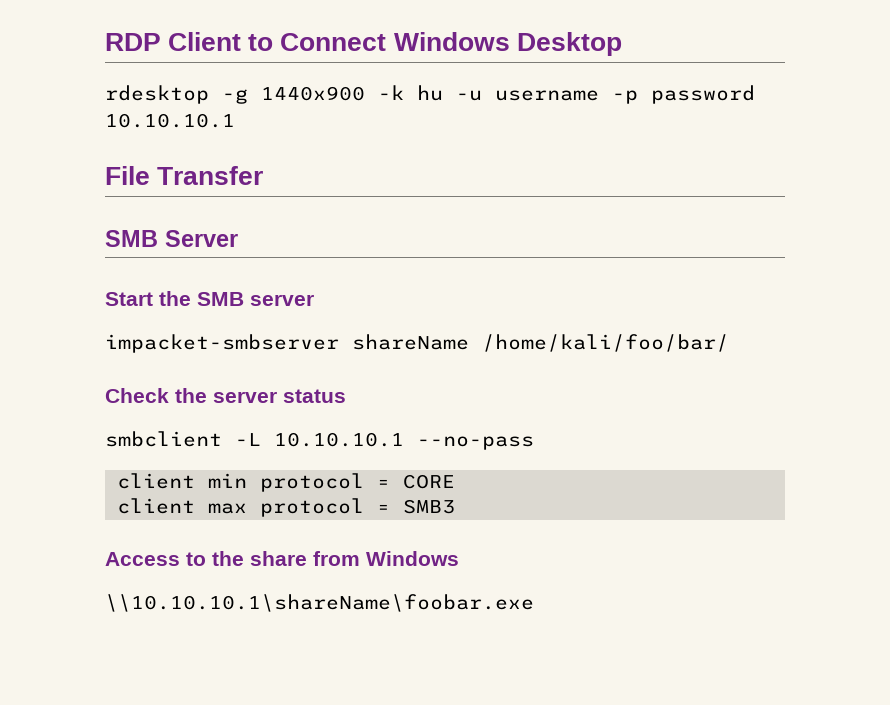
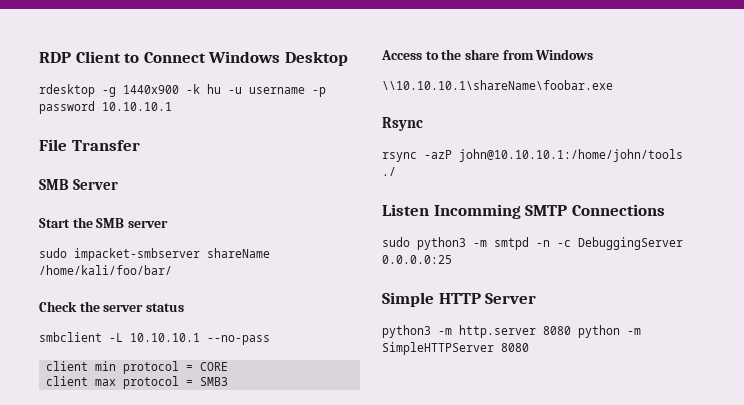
(314, 300) none -> [39,248,67,258] sudo
(534, 603) none -> [382,117,423,131] [382,149,683,162] [382,167,396,176] [382,204,665,219] [382,237,683,250] [382,255,452,264] [382,292,537,307] [382,325,641,338] [382,342,529,355] // Rsync // rsync -azP john@10.10.10.1:/home/john/tools ./ // Listen Incomming SMTP Connections // sudo python3 -m smtpd -n -c DebuggingServer 0.0.0.0:25 // Simple HTTP Server // python3 -m http.server 8080 python -m SimpleHTTPServer 8080

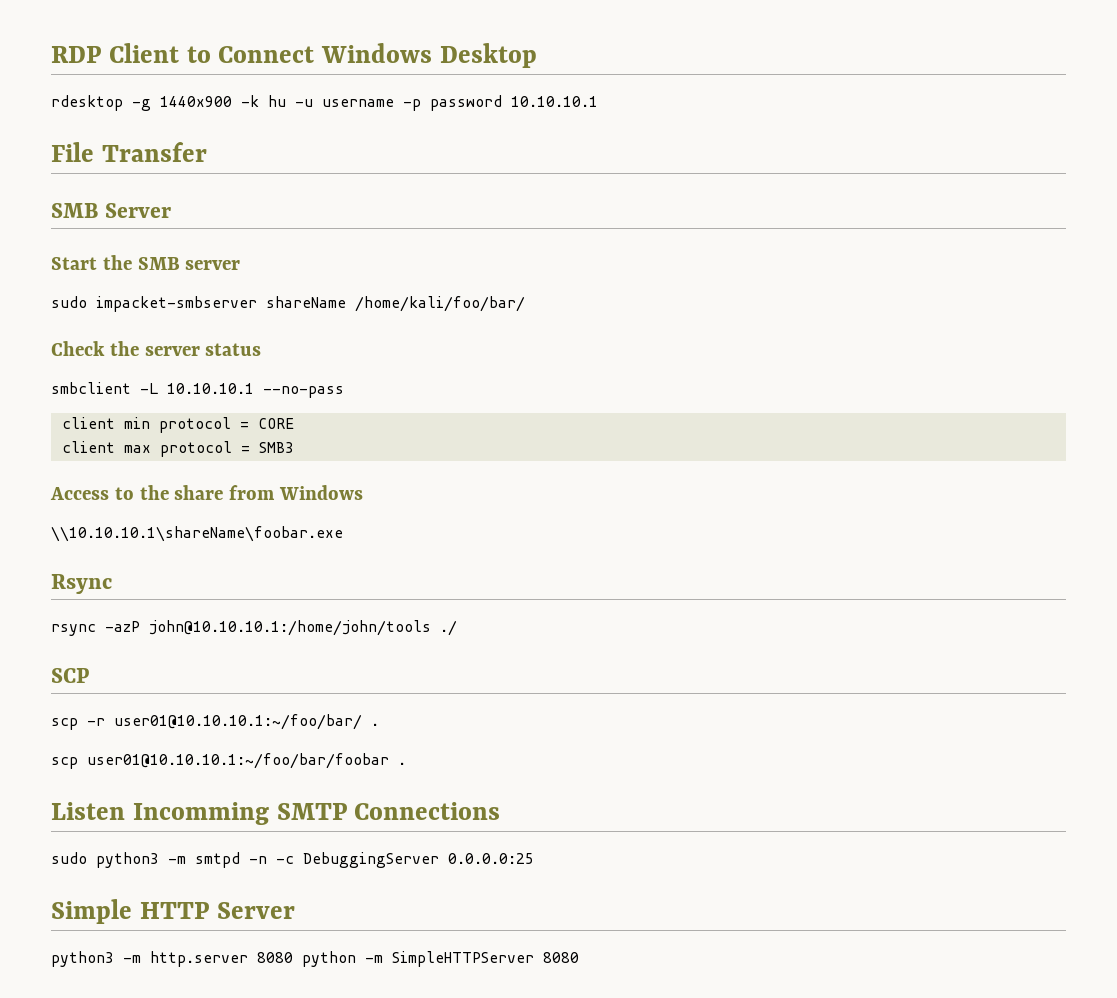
(396, 171) none -> [51,668,89,683] [51,714,379,730] [51,753,406,769] // SCP // scp -r user01@10.10.10.1:~/foo/bar/ . // scp user01@10.10.10.1:~/foo/bar/foobar .

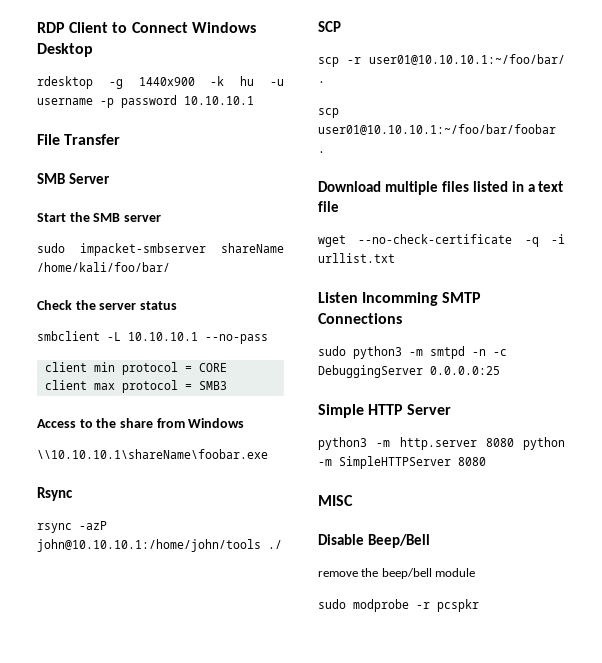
(406, 763) none -> [318,181,564,195] [318,201,339,212] [318,234,565,247] [318,253,395,263] // Download multiple files listed in a text file // wget --no-check-certificate -q -i urllist.txt
(579, 957) none -> [318,495,353,506] [318,534,430,548] [318,568,476,579] [318,599,479,612] // MISC // Disable Beep/Bell // remove the beep/bell module // sudo modprobe -r pcspkr

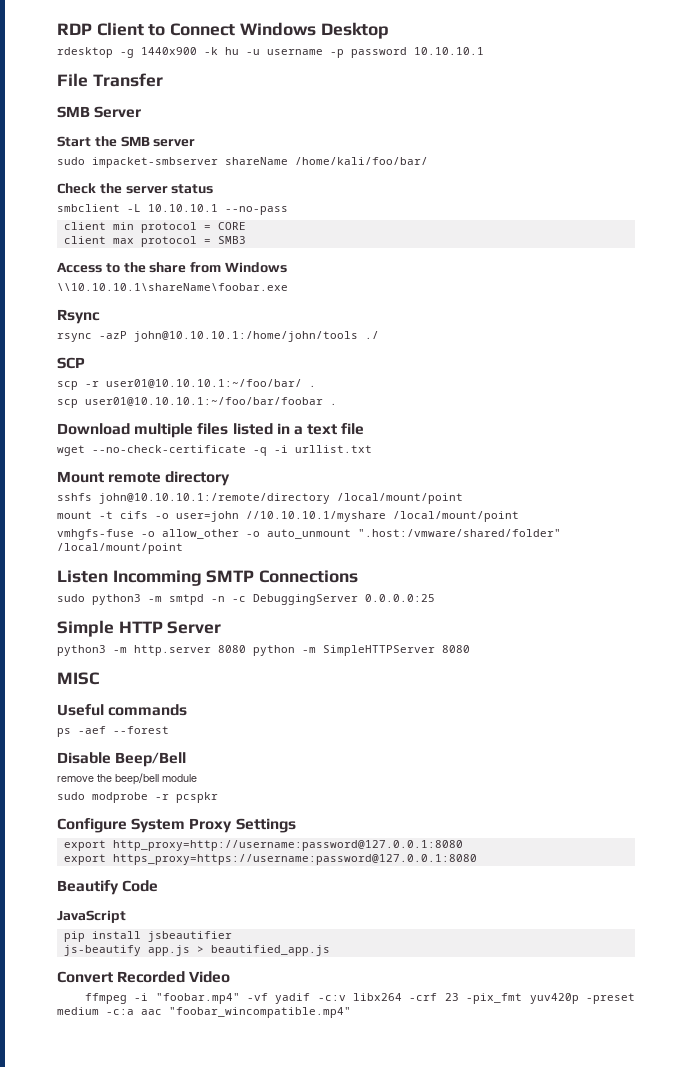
(395, 258) none -> [57,471,231,486] [57,493,463,504] [57,511,519,522] [57,529,561,540] [57,543,183,554] // Mount remote directory // sshfs john@10.10.10.1:/remote/directory /local/mount/point // mount -t cifs -o user=john //10.10.10.1/myshare /local/mount/point // vmhgfs-fuse -o allow_other -o auto_unmount ".host:/vmware/shared/folder" /local/mount/point
(353, 500) none -> [57,704,188,716] [57,726,169,737] // Useful commands // ps -aef --forest
(479, 605) none -> [57,818,296,833] [63,840,463,851] [63,854,477,865] [57,880,159,895] [57,910,126,923] [63,931,232,942] [63,945,330,956] [57,971,231,983] [84,993,635,1004] [57,1007,351,1018] // Configure System Proxy Settings // export http_proxy=http://username:password@127.0.0.1:8080 // export https_proxy=https://username:password@127.0.0.1:8080 // Beautify Code // JavaScript // pip install jsbeautifier // js-beautify app.js > beautified_app.js // Convert Recorded Video // ffmpeg -i "foobar.mp4" -vf yadif -c:v libx264 -crf 23 -pix_fmt yuv420p -preset medium -c:a aac "foobar_wincompatible.mp4"

